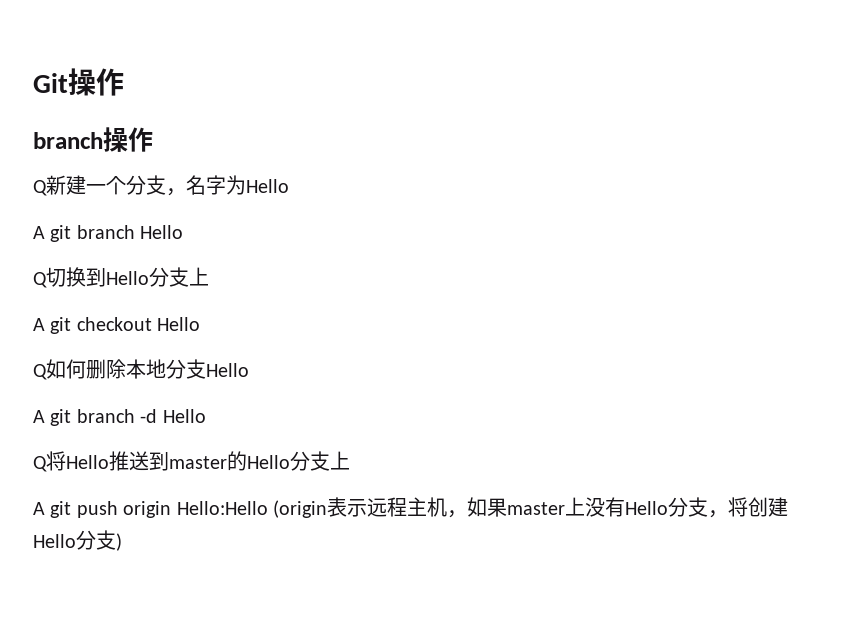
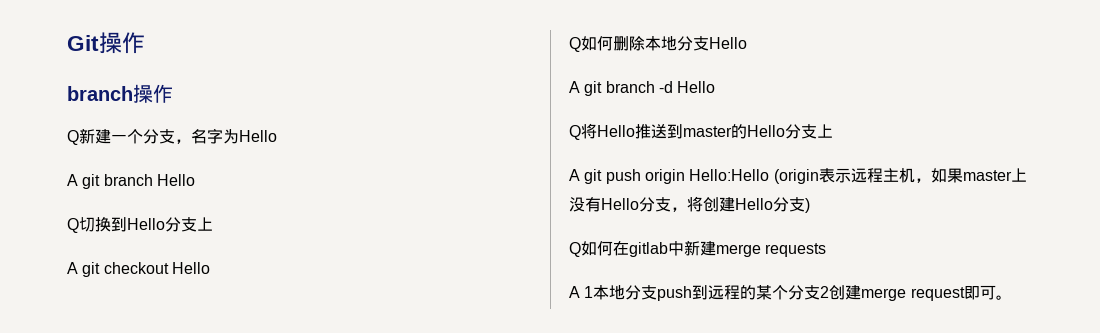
(122, 542) none -> [569,240,827,257] [569,285,1012,301] // Q如何在gitlab中新建merge requests // A 1本地分支push到远程的某个分支2创建merge request即可。

